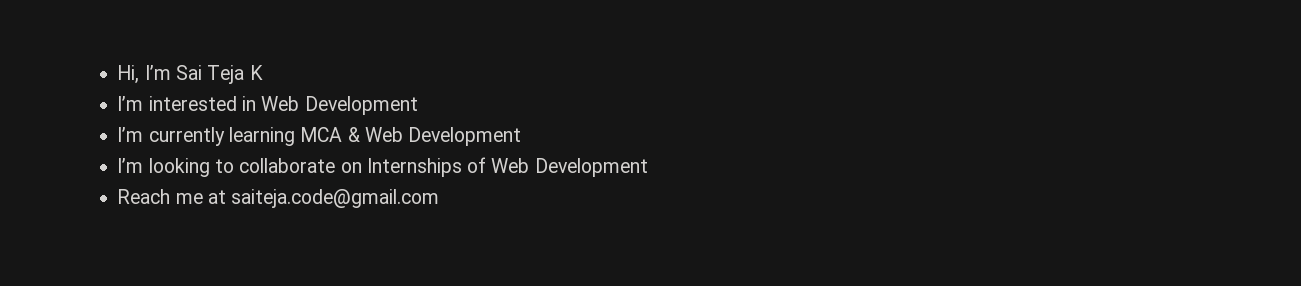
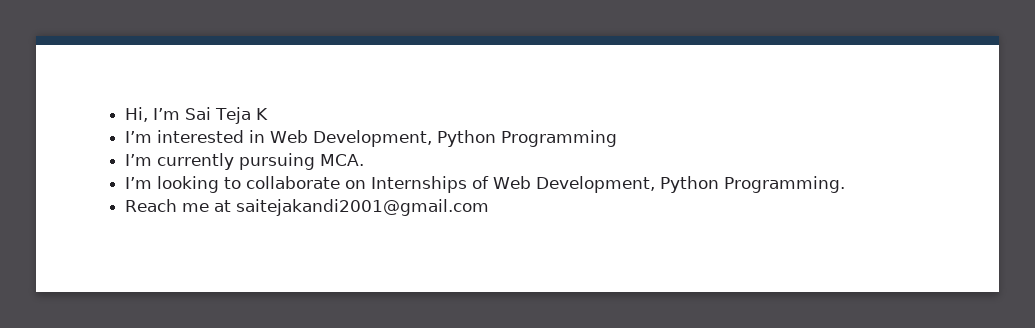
[304,96,418,115] Development -> [313,130,618,147] Development, Python Programming
[228,127,522,146] learning MCA & Web Development -> [239,153,365,170] pursuing MCA.
[534,158,648,177] Development -> [536,176,846,193] Development, Python Programming.
[231,189,440,208] saiteja.code@gmail.com -> [236,199,490,216] saitejakandi2001@gmail.com

